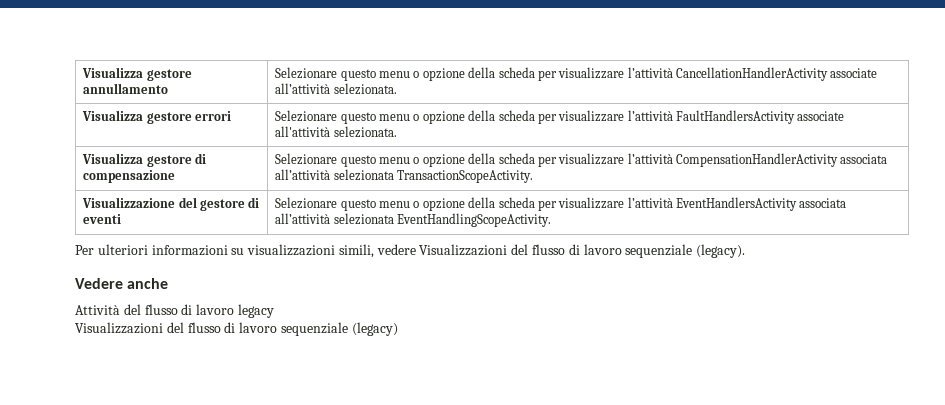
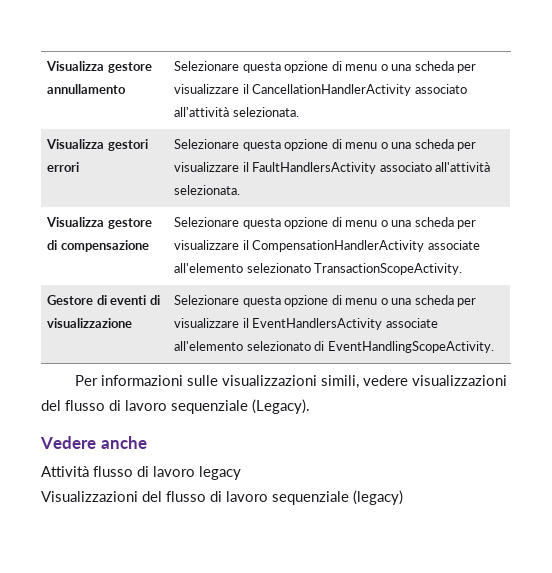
[340,67,878,81] [275,83,397,95] [82,110,192,124] questo menu o opzione della scheda per visualizzare l’attività CancellationHandlerActivity associate all’attività selezionata. // Visualizza gestore -> [242,61,477,73] [174,84,467,96] [174,107,299,117] [46,139,148,151] questa opzione di menu o una scheda per visualizzare il CancellationHandlerActivity associato all'attività selezionata. // Visualizza gestori
[340,110,845,124] questo menu o opzione della scheda per visualizzare l’attività FaultHandlersActivity associate -> [242,139,477,151] [174,162,432,174] questa opzione di menu o una scheda per visualizzare il FaultHandlersActivity associato
[340,153,888,167] [275,169,534,183] [82,197,246,211] questo menu o opzione della scheda per visualizzare l’attività CompensationHandlerActivity associata all’attività selezionata TransactionScopeActivity. // Visualizzazione del gestore -> [242,217,477,229] [174,240,480,252] [174,263,463,275] [47,295,94,305] questa opzione di menu o una scheda per visualizzare il CompensationHandlerActivity associate all'elemento selezionato TransactionScopeActivity. // Gestore
[275,197,847,211] [275,213,394,225] | Selezionare questo menu o opzione della scheda per visualizzare l’attività EventHandlersActivity associata all’attività selezionata -> [149,295,160,305] [47,318,133,328] [174,295,477,307] [174,318,438,330] [174,341,325,351] di visualizzazione | Selezionare questa opzione di menu o una scheda per visualizzare il EventHandlersActivity associate all'elemento selezionato di
[97,244,245,256] ulteriori informazioni su -> [101,375,219,386] informazioni sulle
[419,244,746,258] Visualizzazioni del flusso di lavoro sequenziale (legacy). -> [412,375,508,386] [41,399,310,414] visualizzazioni del flusso di lavoro sequenziale (Legacy).
[123,304,141,315] del -> (89, 471) none

